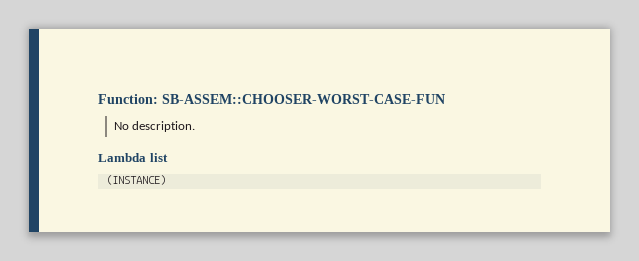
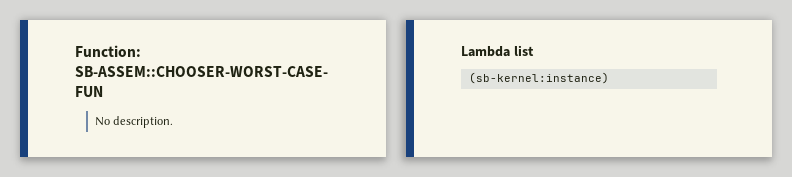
[105,175,166,185] (INSTANCE) -> [468,72,609,84] (sb-kernel:instance)

